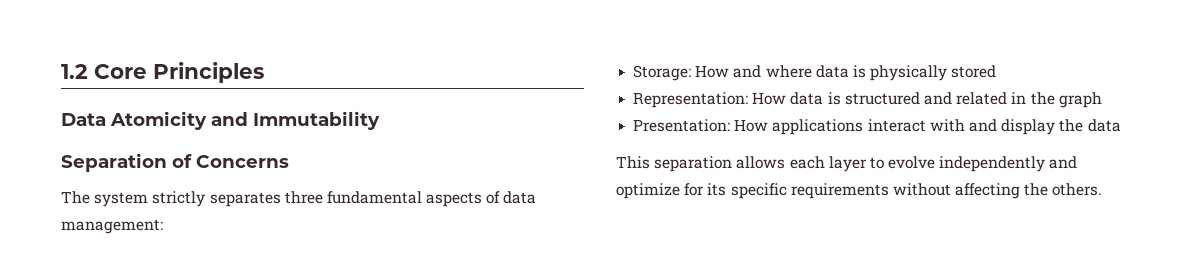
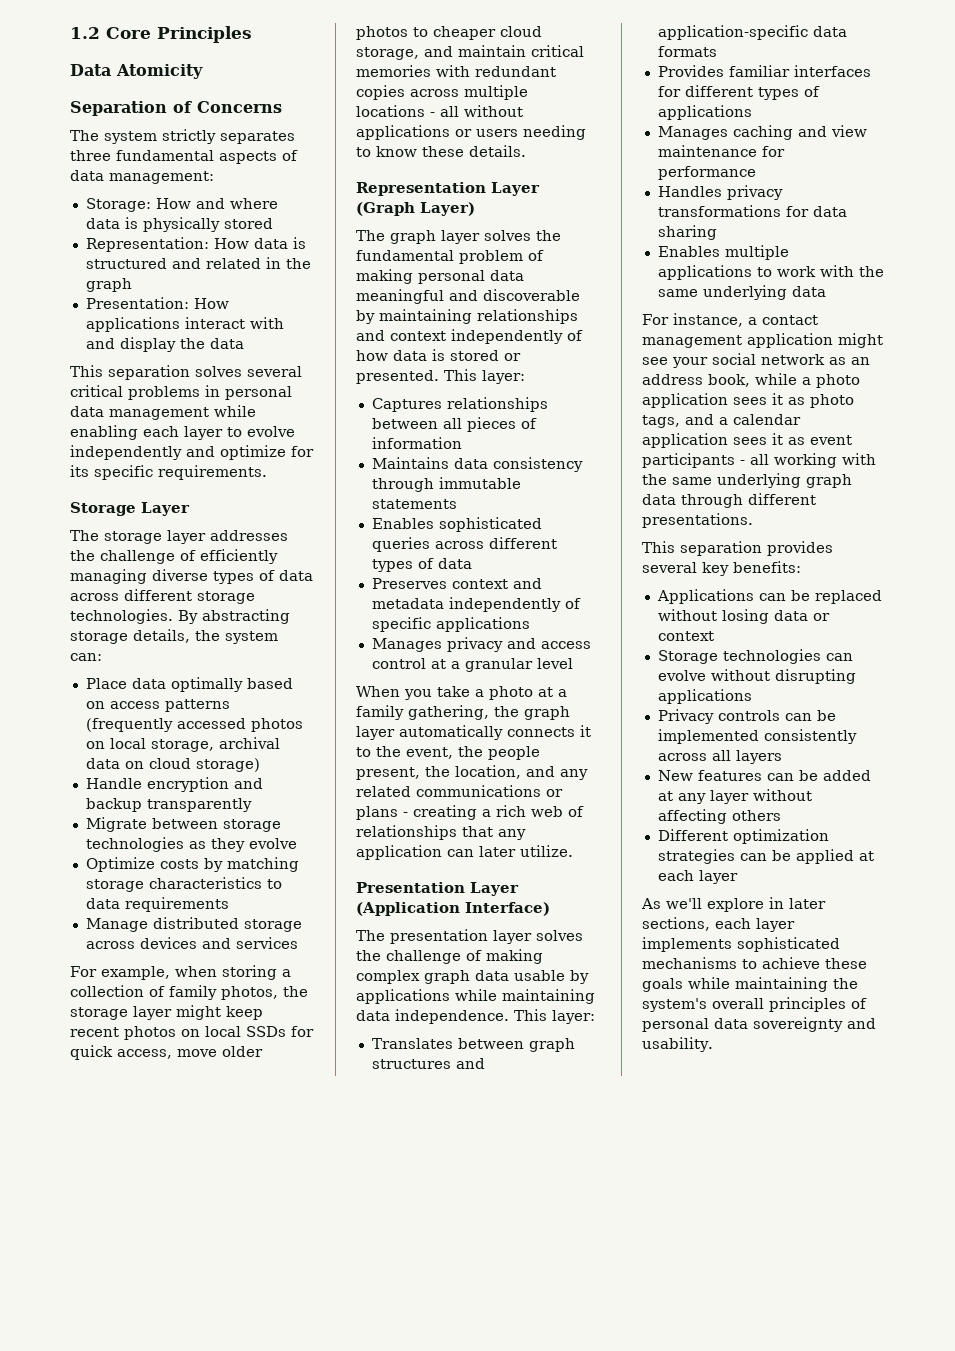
[211,111,380,130] and Immutability -> (203, 71) none
[736,156,786,169] allows -> [195,366,302,377] [70,385,292,400] [70,405,256,420] [70,425,138,440] solves several critical problems in personal data management while enabling
[790,183,1103,199] requirements without affecting the others. -> [158,465,267,480] [70,502,190,516] [70,530,288,544] [70,549,278,564] [70,569,313,584] [70,589,255,604] [70,609,290,624] [70,629,278,644] [70,653,102,661] [85,677,293,692] [85,699,230,712] [85,718,303,732] [85,737,280,752] [85,758,260,772] [85,777,263,792] [85,798,252,812] [85,817,281,832] [85,837,297,852] [85,857,299,872] [85,877,282,892] [85,897,229,912] [85,917,302,932] [85,937,298,949] [70,965,291,980] [70,985,308,1000] [70,1005,263,1020] [70,1026,314,1040] [70,1045,263,1060] [356,26,542,40] [356,45,584,60] [356,65,556,77] [356,85,528,100] [356,105,523,117] [356,125,586,140] [356,145,526,157] [356,182,540,196] [356,202,475,216] [356,230,561,244] [356,250,544,264] [356,269,524,284] [356,289,580,304] [356,309,578,324] [356,329,583,344] [356,349,521,361] [356,369,525,384] [371,397,548,412] [371,417,537,432] [371,437,462,449] [371,457,583,472] [371,477,521,492] [371,499,457,509] [371,517,542,532] [371,537,557,552] [371,558,472,572] [371,578,542,589] [371,597,581,612] [371,617,530,632] [371,637,591,652] [371,658,573,672] [356,686,567,700] [356,705,570,720] [356,725,591,740] [356,746,540,760] [356,765,588,780] [356,785,563,797] [356,805,584,820] [356,825,526,840] [356,845,573,860] [356,882,519,896] [356,902,550,916] [356,929,583,944] [356,949,543,964] [356,970,589,984] [356,989,595,1004] [356,1009,595,1024] [371,1038,575,1052] [371,1058,485,1069] [657,25,847,40] [657,46,717,57] [657,65,871,77] [657,85,820,100] [657,105,752,120] [657,125,867,140] [657,145,785,157] [657,166,756,180] [657,185,783,200] [657,205,847,217] [657,225,717,240] [657,245,789,260] [657,265,884,280] [657,285,826,300] [642,313,818,327] [642,333,883,348] [642,353,870,368] [642,373,860,388] [642,393,854,408] [642,414,801,428] [642,433,852,448] [642,453,876,468] [642,473,852,488] [642,493,816,508] [642,513,753,528] [642,541,833,556] [642,561,801,576] [656,589,882,604] [657,609,830,624] [657,631,714,641] [657,649,853,664] [657,669,856,684] [657,689,752,704] [657,709,836,724] [657,729,857,744] [657,750,782,764] [657,770,871,781] [657,789,812,804] [657,809,781,824] [657,829,829,844] [657,849,874,864] [657,870,738,884] [641,897,826,912] [642,917,795,932] [642,937,840,952] [642,957,867,969] [642,977,858,992] [642,997,867,1012] [642,1017,876,1032] [642,1037,713,1052] requirements. // Storage Layer // The storage layer addresses the challenge of efficiently managing diverse types of data across different storage technologies. By abstracting storage details, the system can: // Place data optimally based on access patterns (frequently accessed photos on local storage, archival data on cloud storage) // Handle encryption and backup transparently // Migrate between storage technologies as they evolve // Optimize costs by matching storage characteristics to data requirements // Manage distributed storage across devices and services // For example, when storing a collection of family photos, the storage layer might keep recent photos on local SSDs for quick access, move older photos to cheaper cloud storage, and maintain critical memories with redundant copies across multiple locations - all without applications or users needing to know these details. // Representation Layer (Graph Layer) // The graph layer solves the fundamental problem of making personal data meaningful and discoverable by maintaining relationships and context independently of how data is stored or presented. This layer: // Captures relationships between all pieces of information // Maintains data consistency through immutable statements // Enables sophisticated queries across different types of data // Preserves context and metadata independently of specific applications // Manages privacy and access control at a granular level // When you take a photo at a family gathering, the graph layer automatically connects it to the event, the people present, the location, and any related communications or plans - creating a rich web of relationships that any application can later utilize. // Presentation Layer (Application Interface) // The presentation layer solves the challenge of making complex graph data usable by applications while maintaining data independence. This layer: // Translates between graph structures and application-specific data formats // Provides familiar interfaces for different types of applications // Manages caching and view maintenance for performance // Handles privacy transformations for data sharing // Enables multiple applications to work with the same underlying data // For instance, a contact management application might see your social network as an address book, while a photo application sees it as photo tags, and a calendar application sees it as event participants - all working with the same underlying graph data through different presentations. // This separation provides several key benefits: // Applications can be replaced without losing data or context // Storage technologies can evolve without disrupting applications // Privacy controls can be implemented consistently across all layers // New features can be added at any layer without affecting others // Different optimization strategies can be applied at each layer // As we'll explore in later sections, each layer implements sophisticated mechanisms to achieve these goals while maintaining the system's overall principles of personal data sovereignty and usability.

